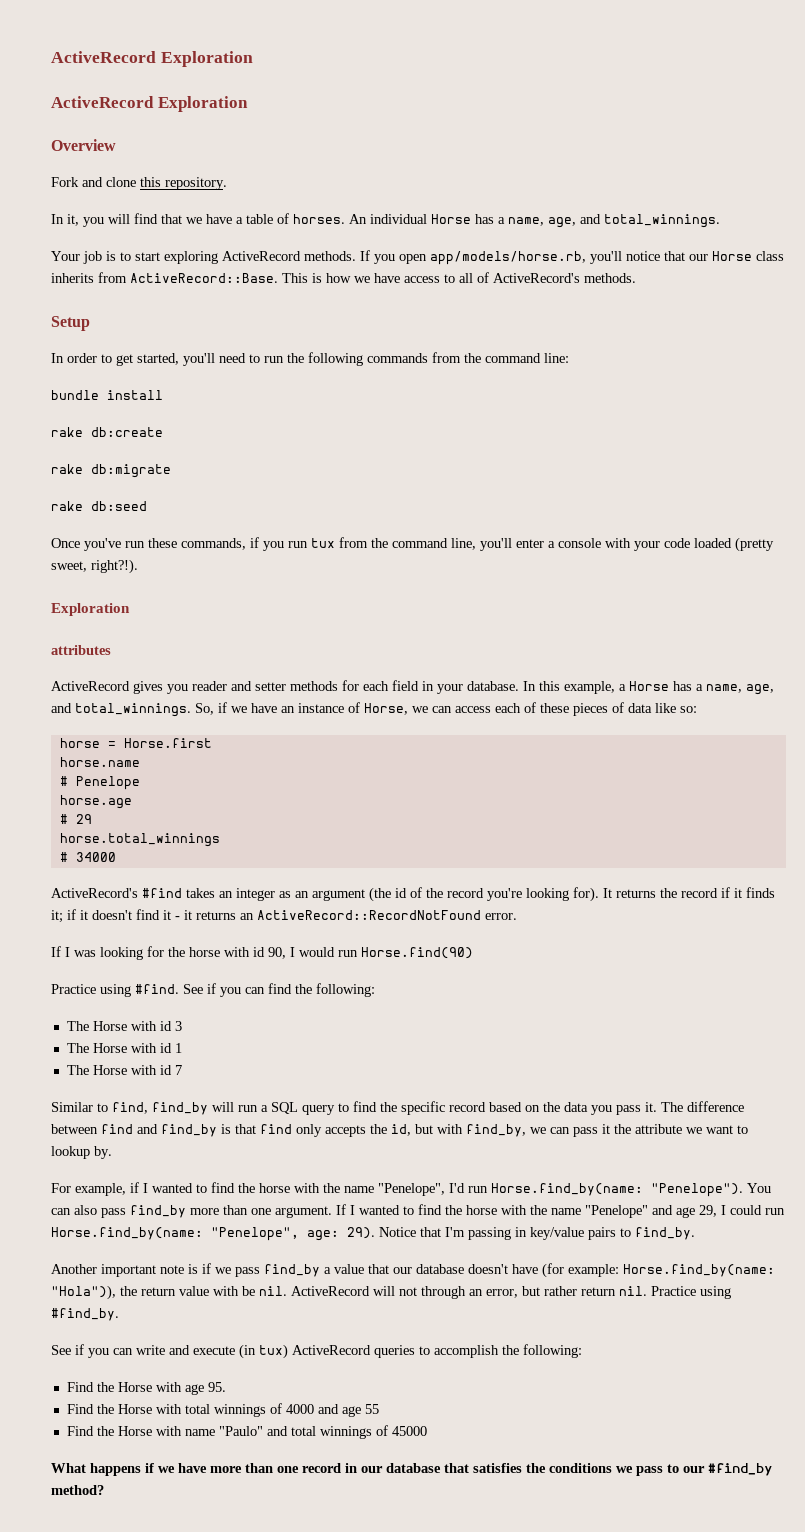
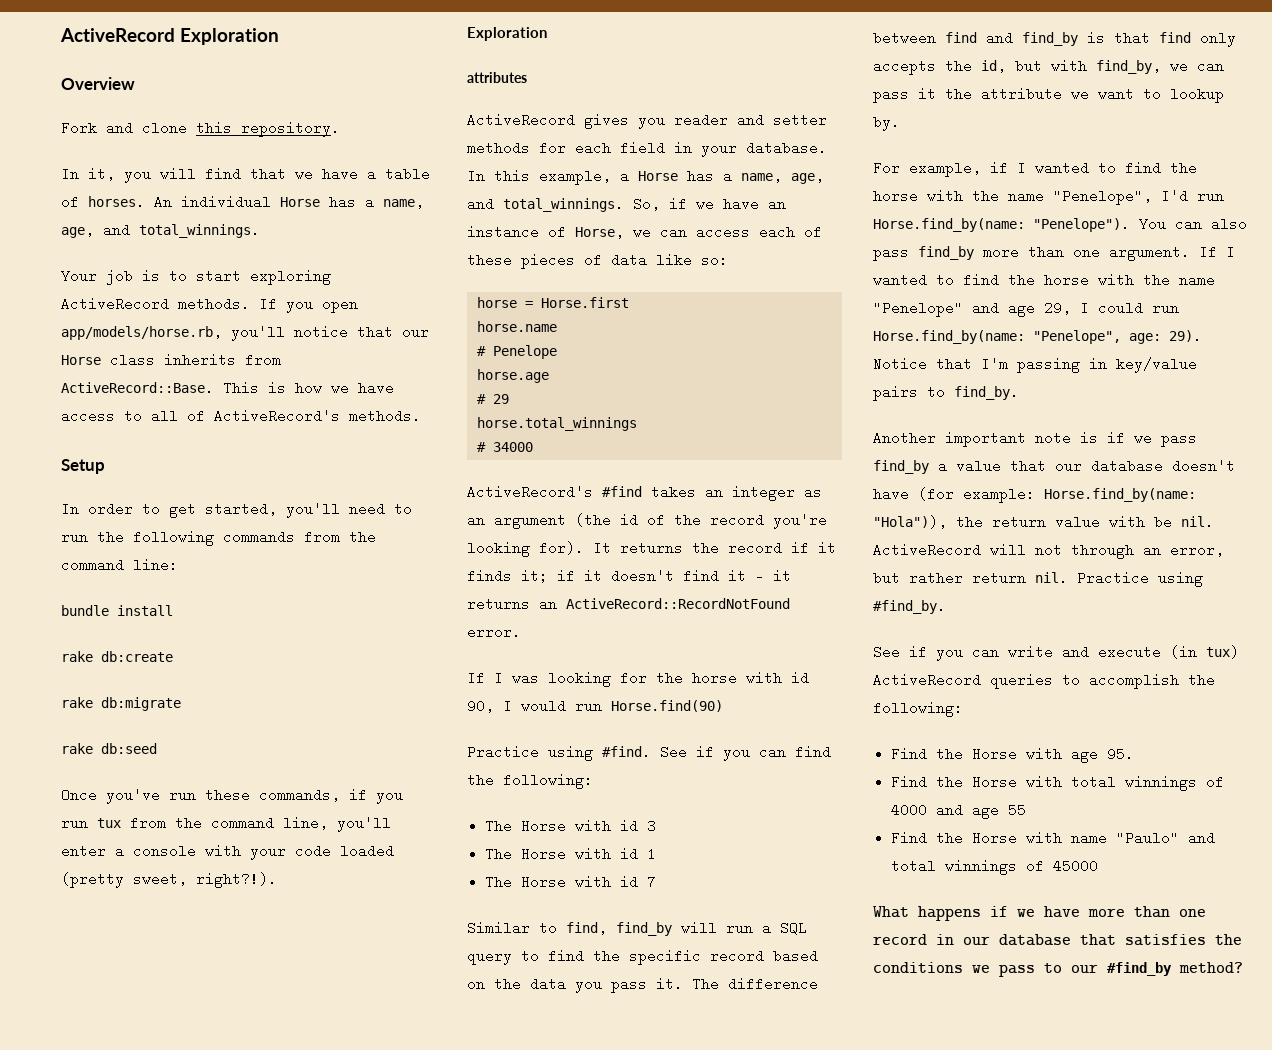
[51,51,253,67] [51,96,248,112] ActiveRecord Exploration // ActiveRecord Exploration -> [60,28,280,45] ActiveRecord Exploration

